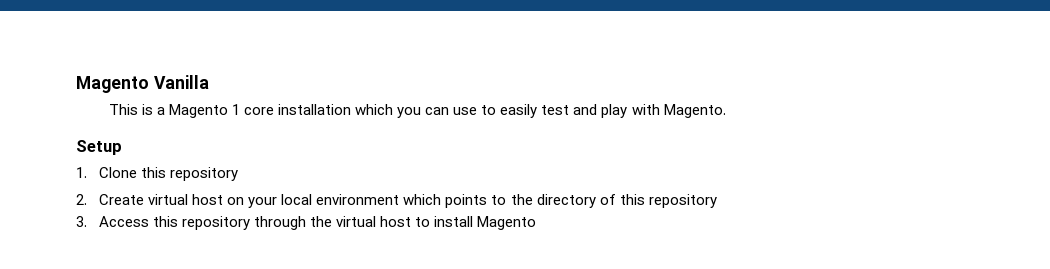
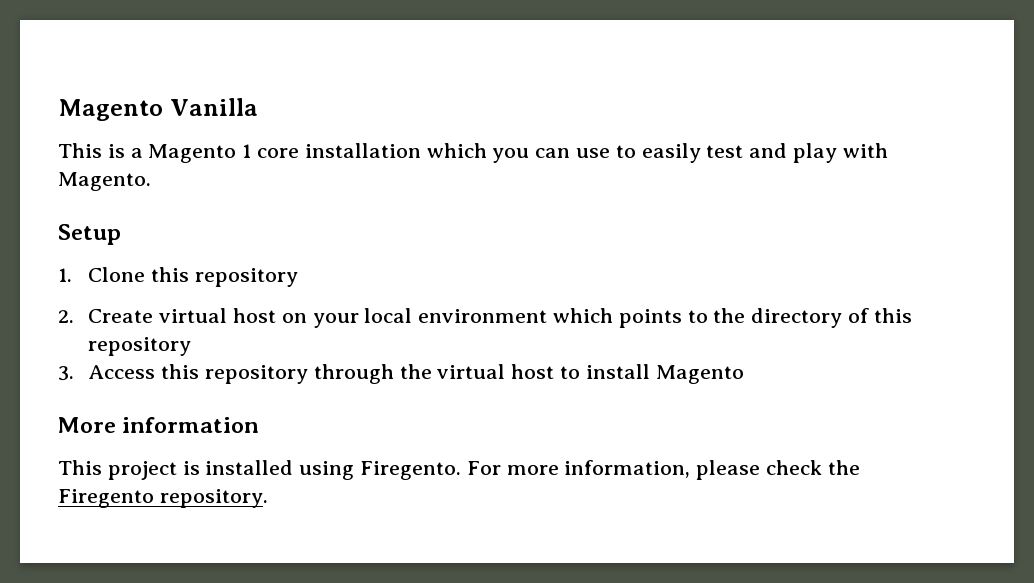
(537, 223) none -> [58,417,260,433] [58,460,860,480] [58,489,268,508] // More information // This project is installed using Firegento. For more information, please check the Firegento repository.

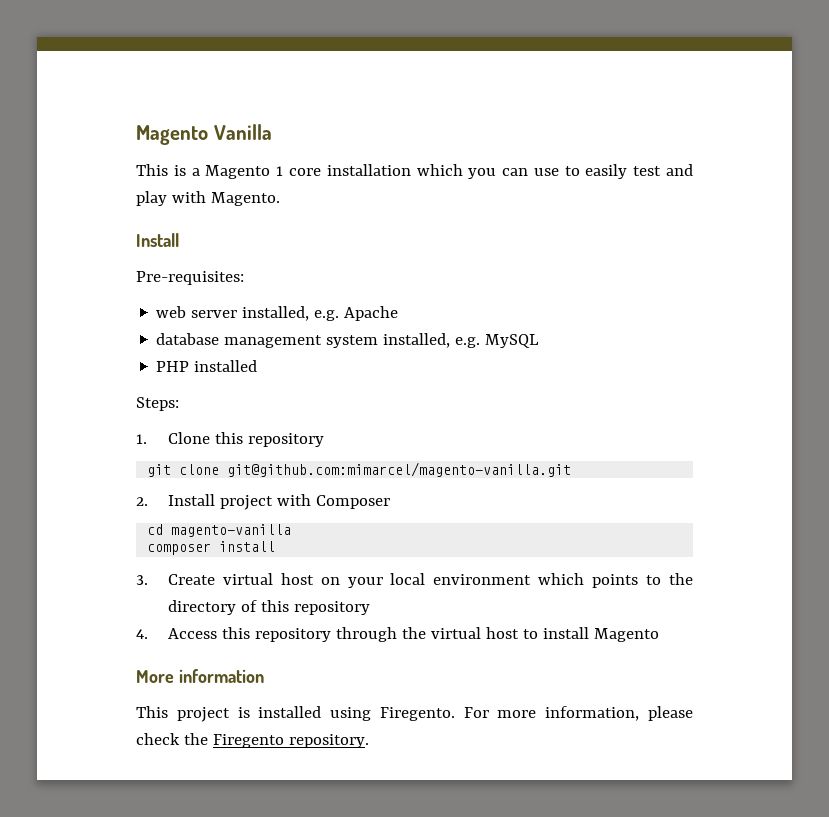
[58,224,121,245] [58,267,298,287] [58,310,74,323] Setup // 1. Clone this repository // 2. -> [136,233,179,247] [136,271,244,285] [156,306,399,321] [156,333,540,348] [156,360,258,372] [136,397,179,411] [136,432,324,447] [147,462,572,477] [136,494,390,510] [147,524,292,537] [147,541,276,555] [136,575,148,585] Install // Pre-requisites: // web server installed, e.g. Apache // database management system installed, e.g. MySQL // PHP installed // Steps: // 1. Clone this repository // git clone git@github.com:mimarcel/magento-vanilla.git // 2. Install project with Composer // cd magento-vanilla // composer install // 3.
[58,366,74,381] 3. -> [136,629,148,639] 4.

